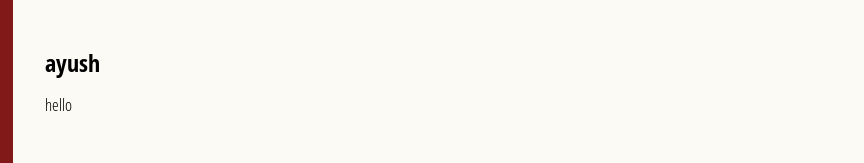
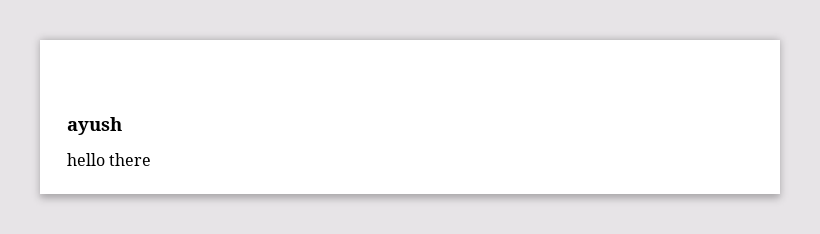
(72, 104) none -> [109,153,152,166] there

